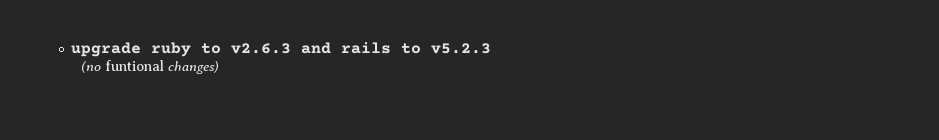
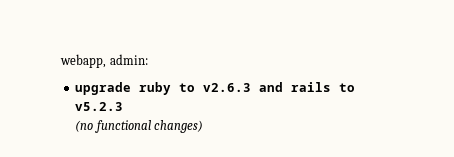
(71, 49) none -> [60,54,148,68] webapp, admin: //
[104,60,164,71] funtional -> [94,120,151,133] functional

